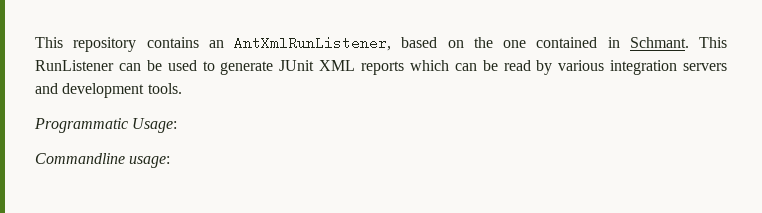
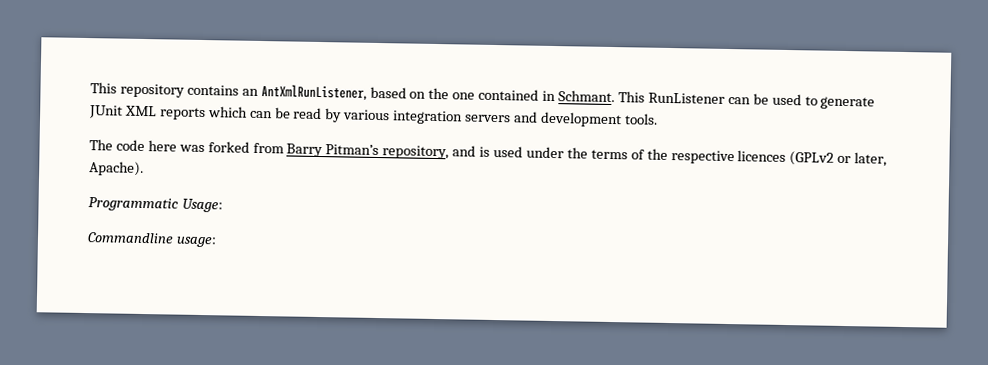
(182, 88) none -> [89,139,888,167] [89,161,144,176] // The code here was forked from Barry Pitman’s repository, and is used under the terms of the respective licences (GPLv2 or later, Apache).

